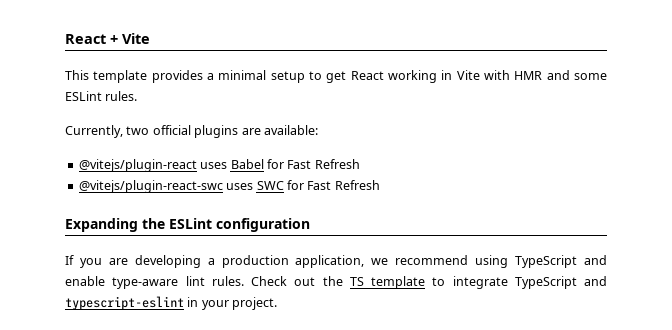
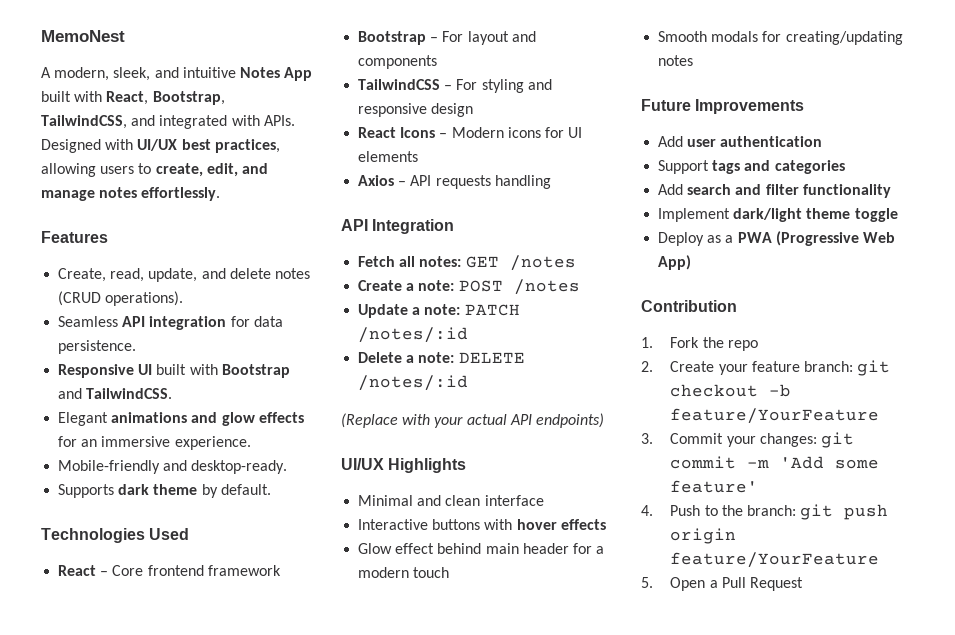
[65,33,150,44] [65,70,607,83] [65,91,138,101] [65,125,318,138] [78,159,360,172] [78,180,380,193] [65,218,310,232] [65,255,608,268] [65,276,607,289] [65,296,278,310] React + Vite // This template provides a minimal setup to get React working in Vite with HMR and some ESLint rules. // Currently, two official plugins are available: // @vitejs/plugin-react uses Babel for Fast Refresh // @vitejs/plugin-react-swc uses SWC for Fast Refresh // Expanding the ESLint configuration // If you are developing a production application, we recommend using TypeScript and enable type-aware lint rules. Check out the TS template to integrate TypeScript and typescript-eslint in your project. -> [41,30,125,42] [41,67,313,81] [41,91,225,105] [41,115,295,129] [41,139,280,153] [41,163,268,177] [41,187,221,201] [41,231,108,243] [58,268,310,282] [58,291,184,306] [58,316,283,330] [58,340,137,354] [58,364,290,378] [58,388,173,399] [58,412,304,426] [58,436,251,450] [58,460,288,474] [58,484,271,498] [41,528,190,543] [58,565,281,576] [358,31,536,45] [358,55,438,69] [358,79,552,93] [358,103,474,117] [358,127,583,138] [358,151,419,162] [358,175,551,189] [341,219,455,234] [358,255,576,271] [358,279,580,295] [358,304,520,318] [358,327,469,343] [358,352,525,363] [358,375,469,391] [341,413,604,428] [341,458,467,473] [358,495,544,506] [358,519,606,530] [358,543,605,554] [358,567,450,578] [658,31,903,45] [658,55,694,66] [641,99,805,114] [658,136,823,147] [658,160,845,174] [658,184,891,198] [658,208,898,222] [658,231,895,246] [658,255,692,270] [641,300,737,312] [641,337,758,351] [641,360,891,376] [670,384,792,397] [670,408,880,424] [641,432,855,448] [670,456,880,469] [670,480,759,493] [641,504,889,520] [670,528,737,544] [670,552,880,568] [641,577,804,591] MemoNest // A modern, sleek, and intuitive Notes App built with React, Bootstrap, TailwindCSS, and integrated with APIs. Designed with UI/UX best practices, allowing users to create, edit, and manage notes effortlessly. // Features // Create, read, update, and delete notes (CRUD operations). // Seamless API integration for data persistence. // Responsive UI built with Bootstrap and TailwindCSS. // Elegant animations and glow effects for an immersive experience. // Mobile-friendly and desktop-ready. // Supports dark theme by default. // Technologies Used // React – Core frontend framework // Bootstrap – For layout and components // TailwindCSS – For styling and responsive design // React Icons – Modern icons for UI elements // Axios – API requests handling // API Integration // Fetch all notes: GET /notes // Create a note: POST /notes // Update a note: PATCH /notes/:id // Delete a note: DELETE /notes/:id // (Replace with your actual API endpoints) // UI/UX Highlights // Minimal and clean interface // Interactive buttons with hover effects // Glow effect behind main header for a modern touch // Smooth modals for creating/updating notes // Future Improvements // Add user authentication // Support tags and categories // Add search and filter functionality // Implement dark/light theme toggle // Deploy as a PWA (Progressive Web App) // Contribution // 1. Fork the repo // 2. Create your feature branch: git checkout -b feature/YourFeature // 3. Commit your changes: git commit -m 'Add some feature' // 4. Push to the branch: git push origin feature/YourFeature // 5. Open a Pull Request

